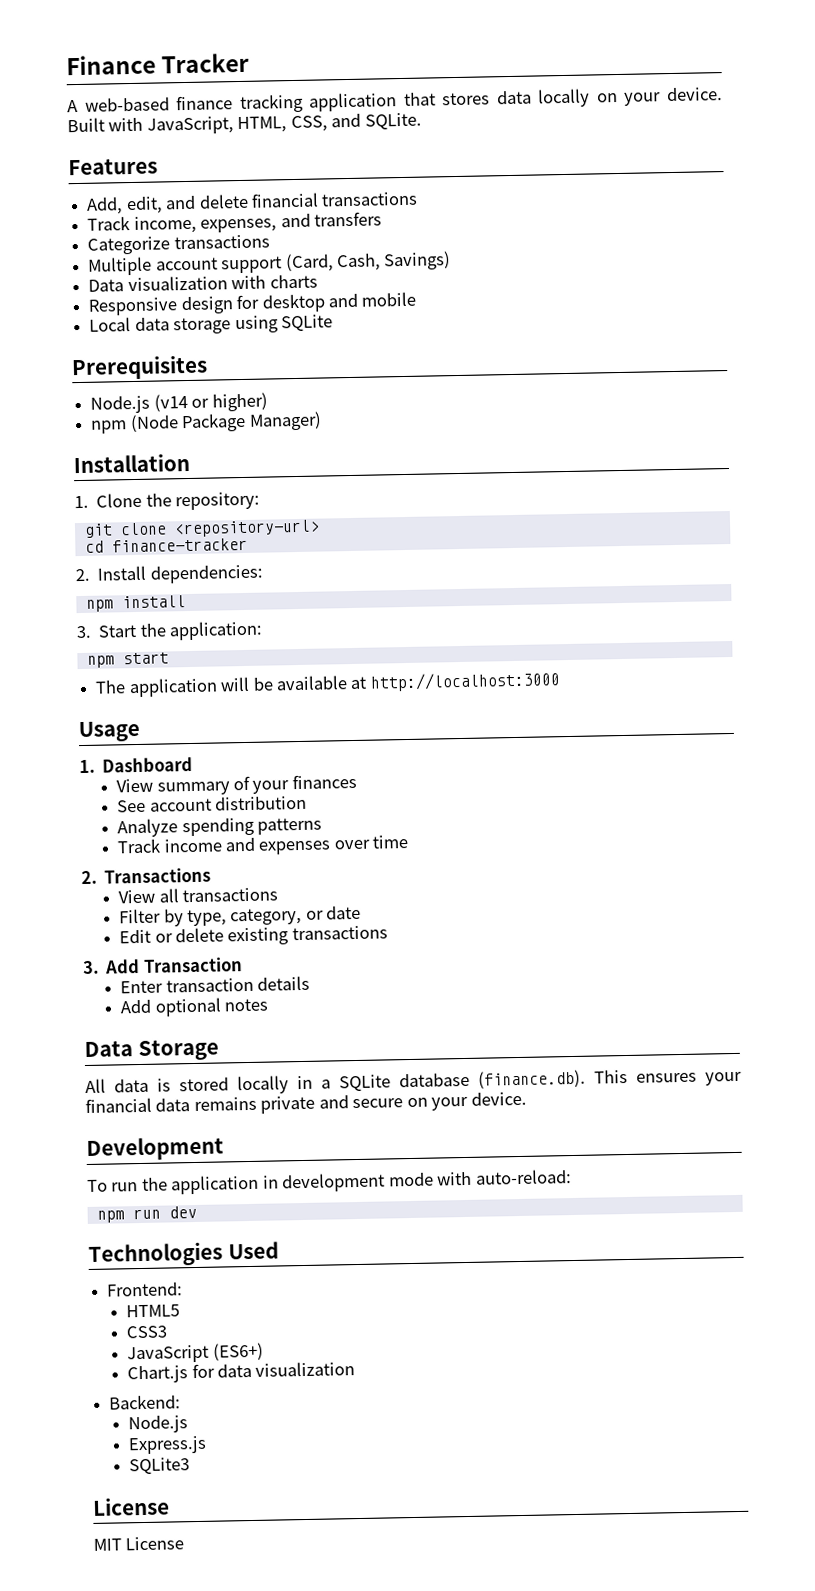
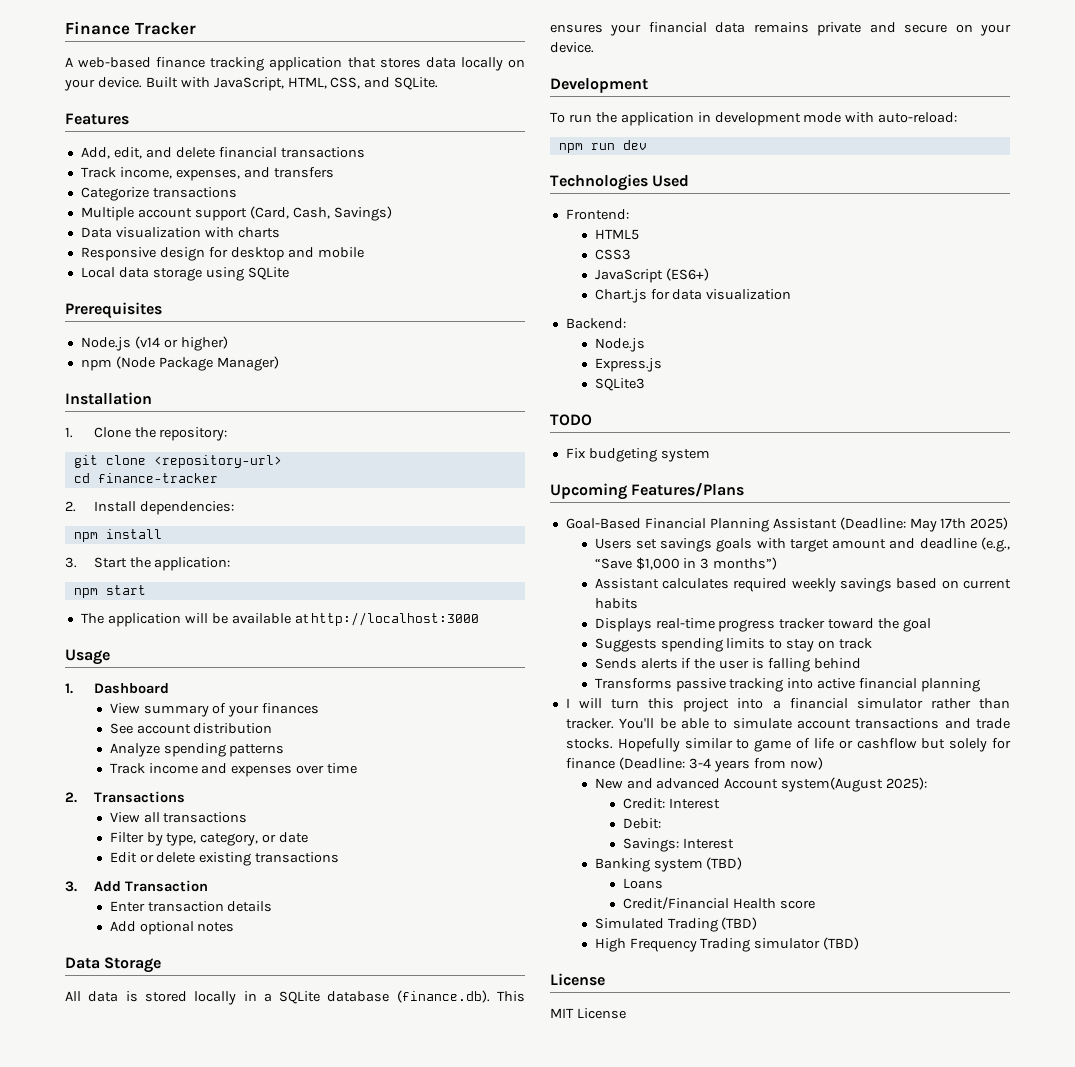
(191, 1466) none -> [550,414,592,426] [565,448,710,462] [550,483,745,500] [565,517,1009,532] [594,537,1011,552] [594,557,778,570] [594,578,1012,592] [594,598,638,609] [594,618,932,632] [594,638,873,652] [594,658,862,672] [594,678,981,692] [565,698,1011,712] [565,718,1010,729] [565,738,1011,752] [565,757,823,772] [594,777,928,792] [623,798,721,809] [623,818,662,829] [623,838,735,852] [594,857,743,872] [623,878,664,889] [623,897,816,910] [594,917,758,932] [594,937,860,952] // TODO // Fix budgeting system // Upcoming Features/Plans // Goal-Based Financial Planning Assistant (Deadline: May 17th 2025) // Users set savings goals with target amount and deadline (e.g., “Save $1,000 in 3 months”) // Assistant calculates required weekly savings based on current habits // Displays real-time progress tracker toward the goal // Suggests spending limits to stay on track // Sends alerts if the user is falling behind // Transforms passive tracking into active financial planning // I will turn this project into a financial simulator rather than tracker. You'll be able to simulate account transactions and trade stocks. Hopefully similar to game of life or cashflow but solely for finance (Deadline: 3-4 years from now) // New and advanced Account system(August 2025): // Credit: Interest // Debit: // Savings: Interest // Banking system (TBD) // Loans // Credit/Financial Health score // Simulated Trading (TBD) // High Frequency Trading simulator (TBD)

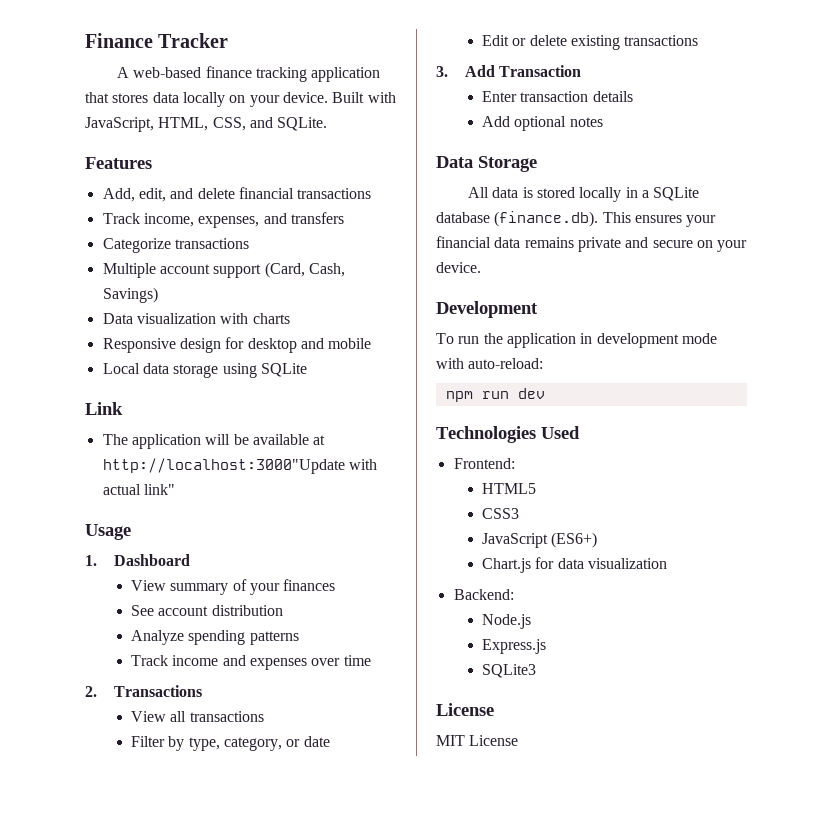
[65,302,162,319] [80,336,228,351] [80,356,279,371] [65,392,152,405] [65,427,228,441] [73,455,282,468] [73,473,218,483] [65,501,234,515] [73,529,162,542] [65,557,231,571] [73,585,146,598] Prerequisites // Node.js (v14 or higher) // npm (Node Package Manager) // Installation // 1. Clone the repository: // git clone <repository-url> // cd finance-tracker // 2. Install dependencies: // npm install // 3. Start the application: // npm start -> [85,402,123,415] Link
[311,612,480,626] http://localhost:3000 -> [102,458,377,474] [102,484,175,495] http://localhost:3000"Update with actual link"
[550,414,592,426] [565,448,710,462] [550,483,745,500] [565,517,1009,532] [594,537,1011,552] [594,557,778,570] [594,578,1012,592] [594,598,638,609] [594,618,932,632] [594,638,873,652] [594,658,862,672] [594,678,981,692] [565,698,1011,712] [565,718,1010,729] [565,738,1011,752] [565,757,823,772] [594,777,928,792] [623,798,721,809] [623,818,662,829] [623,838,735,852] [594,857,743,872] [623,878,664,889] [623,897,816,910] [594,917,758,932] [594,937,860,952] // TODO // Fix budgeting system // Upcoming Features/Plans // Goal-Based Financial Planning Assistant (Deadline: May 17th 2025) // Users set savings goals with target amount and deadline (e.g., “Save $1,000 in 3 months”) // Assistant calculates required weekly savings based on current habits // Displays real-time progress tracker toward the goal // Suggests spending limits to stay on track // Sends alerts if the user is falling behind // Transforms passive tracking into active financial planning // I will turn this project into a financial simulator rather than tracker. You'll be able to simulate account transactions and trade stocks. Hopefully similar to game of life or cashflow but solely for finance (Deadline: 3-4 years from now) // New and advanced Account system(August 2025): // Credit: Interest // Debit: // Savings: Interest // Banking system (TBD) // Loans // Credit/Financial Health score // Simulated Trading (TBD) // High Frequency Trading simulator (TBD) -> (537, 671) none

